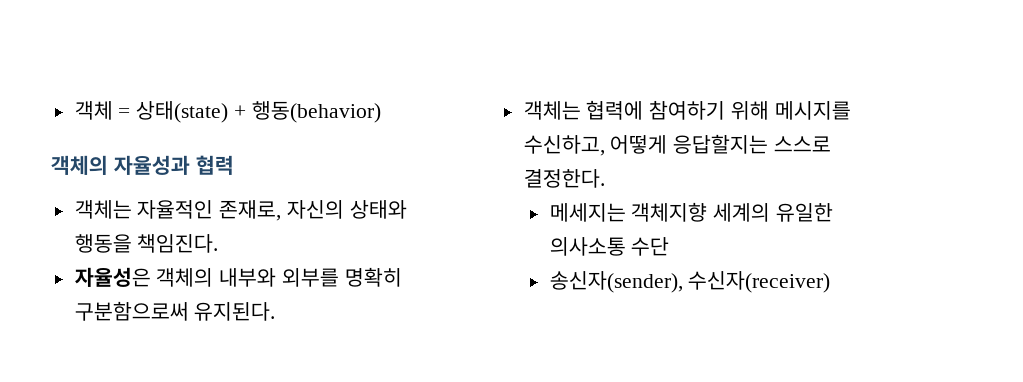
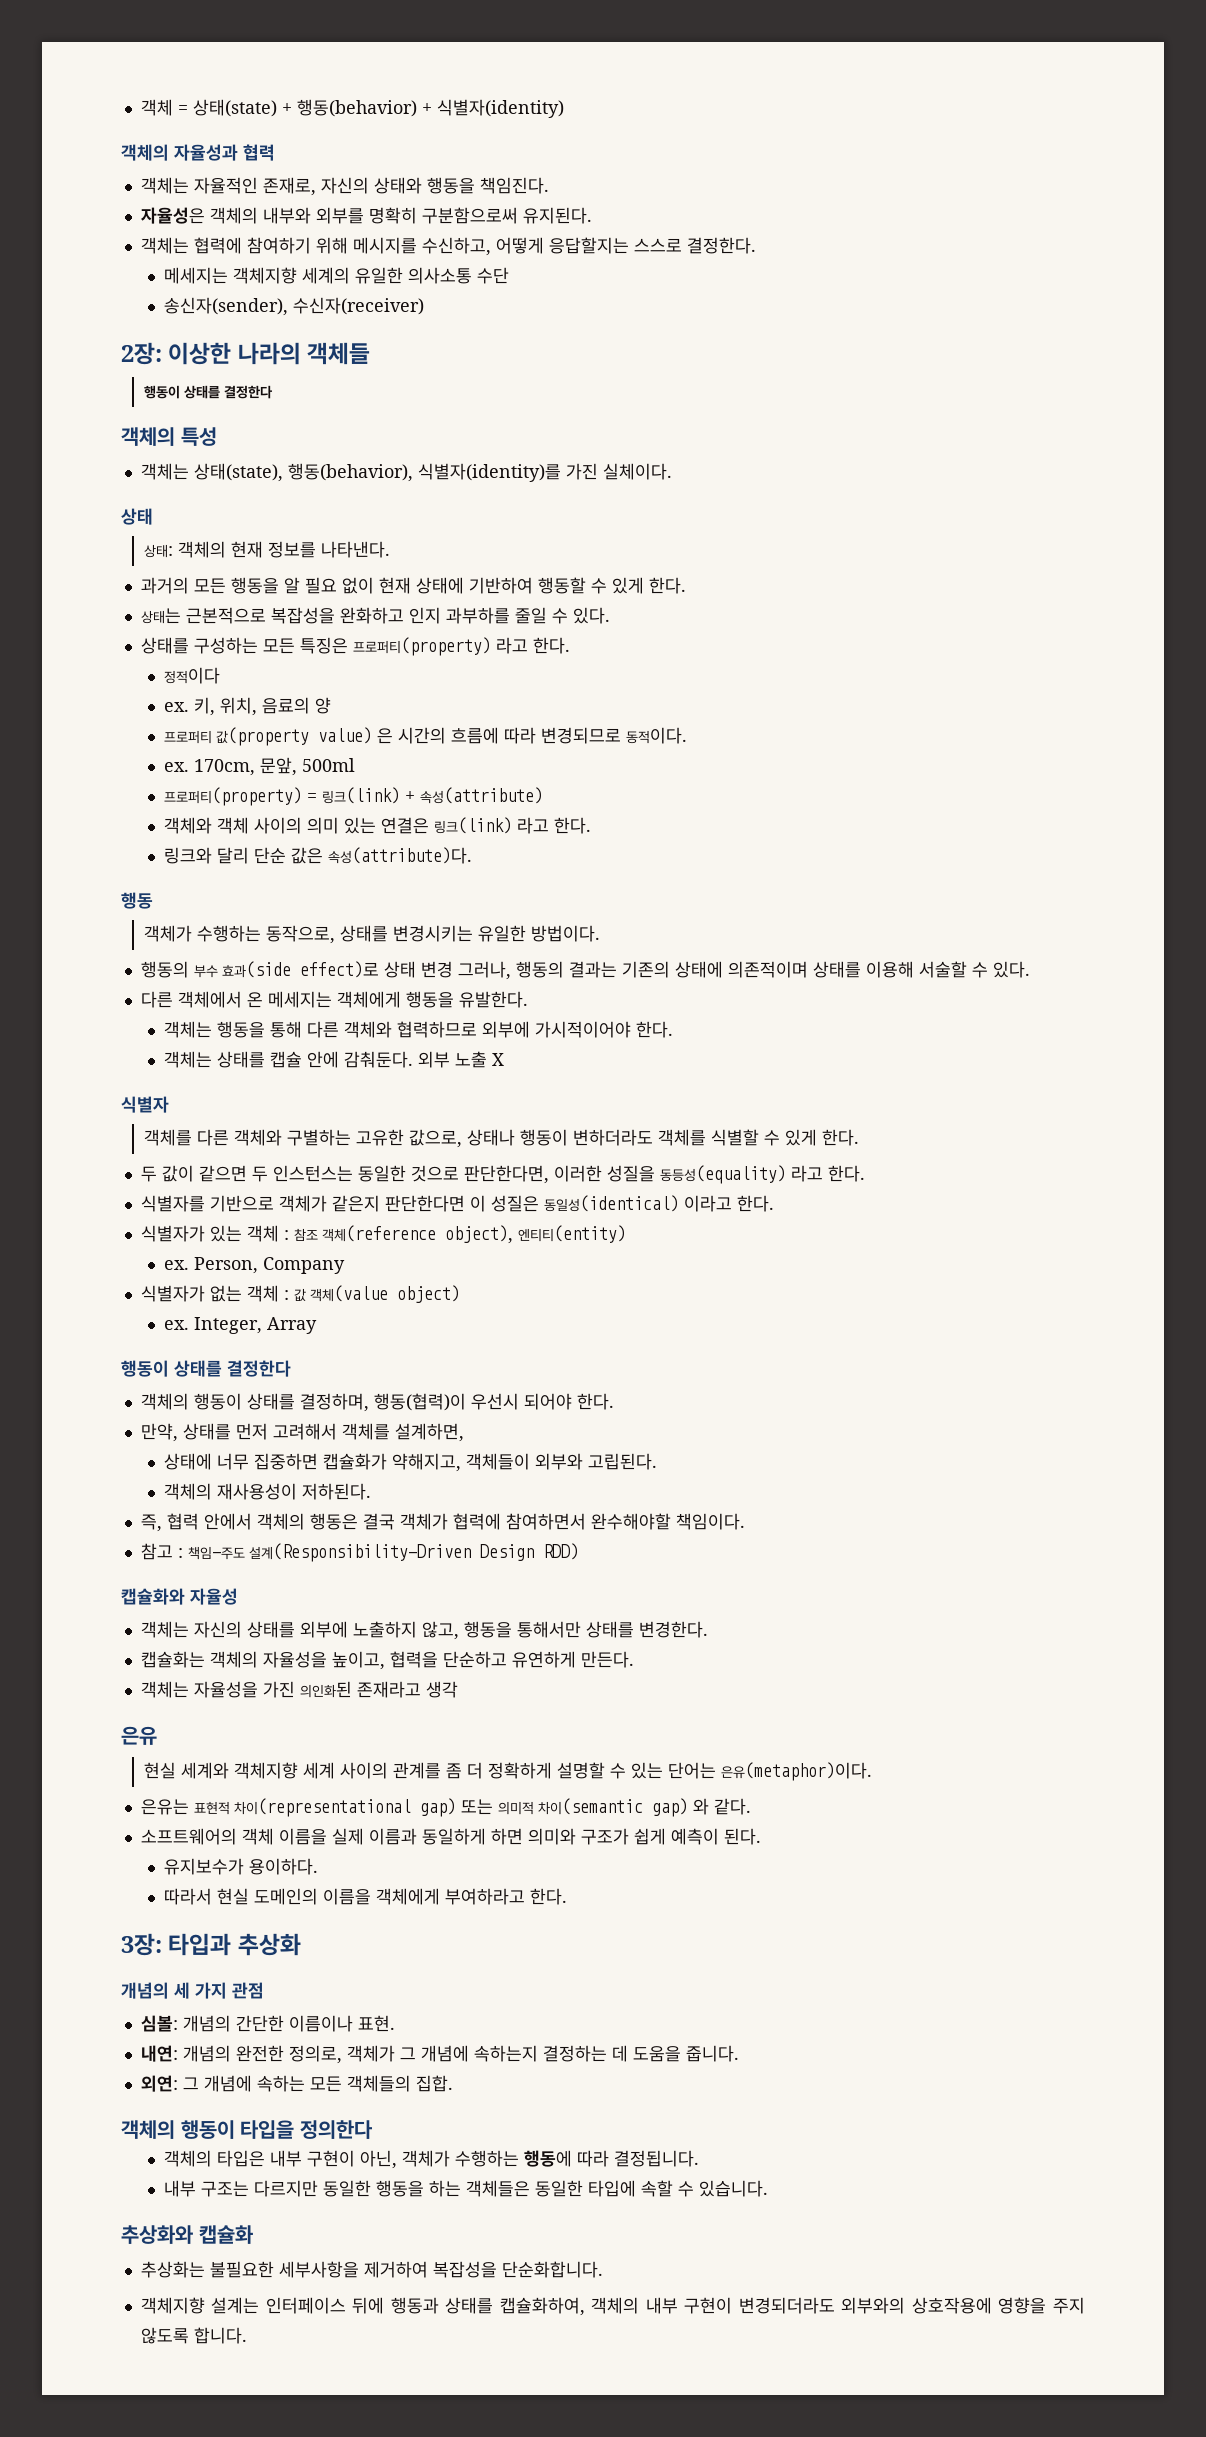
(381, 112) none -> [421,99,564,118] + 식별자(identity)
(831, 282) none -> [121,342,371,365] [144,385,273,399] [121,427,217,446] [140,463,672,482] [121,508,153,525] [144,541,391,558] [140,577,686,594] [140,607,610,624] [140,637,570,656] [164,667,221,684] [164,697,332,716] [164,727,688,746] [164,757,356,776] [164,787,544,806] [164,817,592,834] [164,847,473,864] [121,892,153,909] [144,925,601,944] [140,961,1030,980] [140,991,528,1008] [164,1021,674,1038] [164,1051,505,1068] [121,1096,169,1113] [144,1129,860,1148] [140,1165,865,1184] [140,1195,774,1212] [140,1225,626,1244] [164,1257,346,1274] [140,1285,460,1303] [164,1317,318,1334] [121,1360,291,1377] [140,1393,614,1412] [140,1423,464,1442] [164,1453,658,1472] [164,1483,372,1500] [140,1513,745,1532] [140,1543,579,1562] [121,1588,238,1605] [140,1621,708,1640] [140,1651,634,1670] [140,1681,458,1698] [121,1726,157,1745] [144,1762,873,1781] [140,1798,751,1817] [140,1828,761,1845] [164,1858,319,1875] [164,1888,568,1905] [121,1933,301,1956] [121,1982,264,1999] [140,2015,395,2032] [140,2045,739,2064] [140,2075,453,2092] [121,2120,374,2139] [164,2150,700,2169] [164,2180,769,2197] [121,2225,253,2244] [140,2261,603,2278] [140,2297,1086,2316] [140,2327,247,2344] // 2장: 이상한 나라의 객체들 // 행동이 상태를 결정한다 // 객체의 특성 // 객체는 상태(state), 행동(behavior), 식별자(identity)를 가진 실체이다. // 상태 // 상태: 객체의 현재 정보를 나타낸다. // 과거의 모든 행동을 알 필요 없이 현재 상태에 기반하여 행동할 수 있게 한다. // 상태는 근본적으로 복잡성을 완화하고 인지 과부하를 줄일 수 있다. // 상태를 구성하는 모든 특징은 프로퍼티(property) 라고 한다. // 정적이다 // ex. 키, 위치, 음료의 양 // 프로퍼티 값(property value) 은 시간의 흐름에 따라 변경되므로 동적이다. // ex. 170cm, 문앞, 500ml // 프로퍼티(property) = 링크(link) + 속성(attribute) // 객체와 객체 사이의 의미 있는 연결은 링크(link) 라고 한다. // 링크와 달리 단순 값은 속성(attribute)다. // 행동 // 객체가 수행하는 동작으로, 상태를 변경시키는 유일한 방법이다. // 행동의 부수 효과(side effect)로 상태 변경 그러나, 행동의 결과는 기존의 상태에 의존적이며 상태를 이용해 서술할 수 있다. // 다른 객체에서 온 메세지는 객체에게 행동을 유발한다. // 객체는 행동을 통해 다른 객체와 협력하므로 외부에 가시적이어야 한다. // 객체는 상태를 캡슐 안에 감춰둔다. 외부 노출 X // 식별자 // 객체를 다른 객체와 구별하는 고유한 값으로, 상태나 행동이 변하더라도 객체를 식별할 수 있게 한다. // 두 값이 같으면 두 인스턴스는 동일한 것으로 판단한다면, 이러한 성질을 동등성(equality) 라고 한다. // 식별자를 기반으로 객체가 같은지 판단한다면 이 성질은 동일성(identical) 이라고 한다. // 식별자가 있는 객체 : 참조 객체(reference object), 엔티티(entity) // ex. Person, Company // 식별자가 없는 객체 : 값 객체(value object) // ex. Integer, Array // 행동이 상태를 결정한다 // 객체의 행동이 상태를 결정하며, 행동(협력)이 우선시 되어야 한다. // 만약, 상태를 먼저 고려해서 객체를 설계하면, // 상태에 너무 집중하면 캡슐화가 약해지고, 객체들이 외부와 고립된다. // 객체의 재사용성이 저하된다. // 즉, 협력 안에서 객체의 행동은 결국 객체가 협력에 참여하면서 완수해야할 책임이다. // 참고 : 책임-주도 설계(Responsibility-Driven Design RDD) // 캡슐화와 자율성 // 객체는 자신의 상태를 외부에 노출하지 않고, 행동을 통해서만 상태를 변경한다. // 캡슐화는 객체의 자율성을 높이고, 협력을 단순하고 유연하게 만든다. // 객체는 자율성을 가진 의인화된 존재라고 생각 // 은유 // 현실 세계와 객체지향 세계 사이의 관계를 좀 더 정확하게 설명할 수 있는 단어는 은유(metaphor)이다. // 은유는 표현적 차이(representational gap) 또는 의미적 차이(semantic gap) 와 같다. // 소프트웨어의 객체 이름을 실제 이름과 동일하게 하면 의미와 구조가 쉽게 예측이 된다. // 유지보수가 용이하다. // 따라서 현실 도메인의 이름을 객체에게 부여하라고 한다. // 3장: 타입과 추상화 // 개념의 세 가지 관점 // 심볼: 개념의 간단한 이름이나 표현. // 내연: 개념의 완전한 정의로, 객체가 그 개념에 속하는지 결정하는 데 도움을 줍니다. // 외연: 그 개념에 속하는 모든 객체들의 집합. // 객체의 행동이 타입을 정의한다 // 객체의 타입은 내부 구현이 아닌, 객체가 수행하는 행동에 따라 결정됩니다. // 내부 구조는 다르지만 동일한 행동을 하는 객체들은 동일한 타입에 속할 수 있습니다. // 추상화와 캡슐화 // 추상화는 불필요한 세부사항을 제거하여 복잡성을 단순화합니다. // 객체지향 설계는 인터페이스 뒤에 행동과 상태를 캡슐화하여, 객체의 내부 구현이 변경되더라도 외부와의 상호작용에 영향을 주지 않도록 합니다.

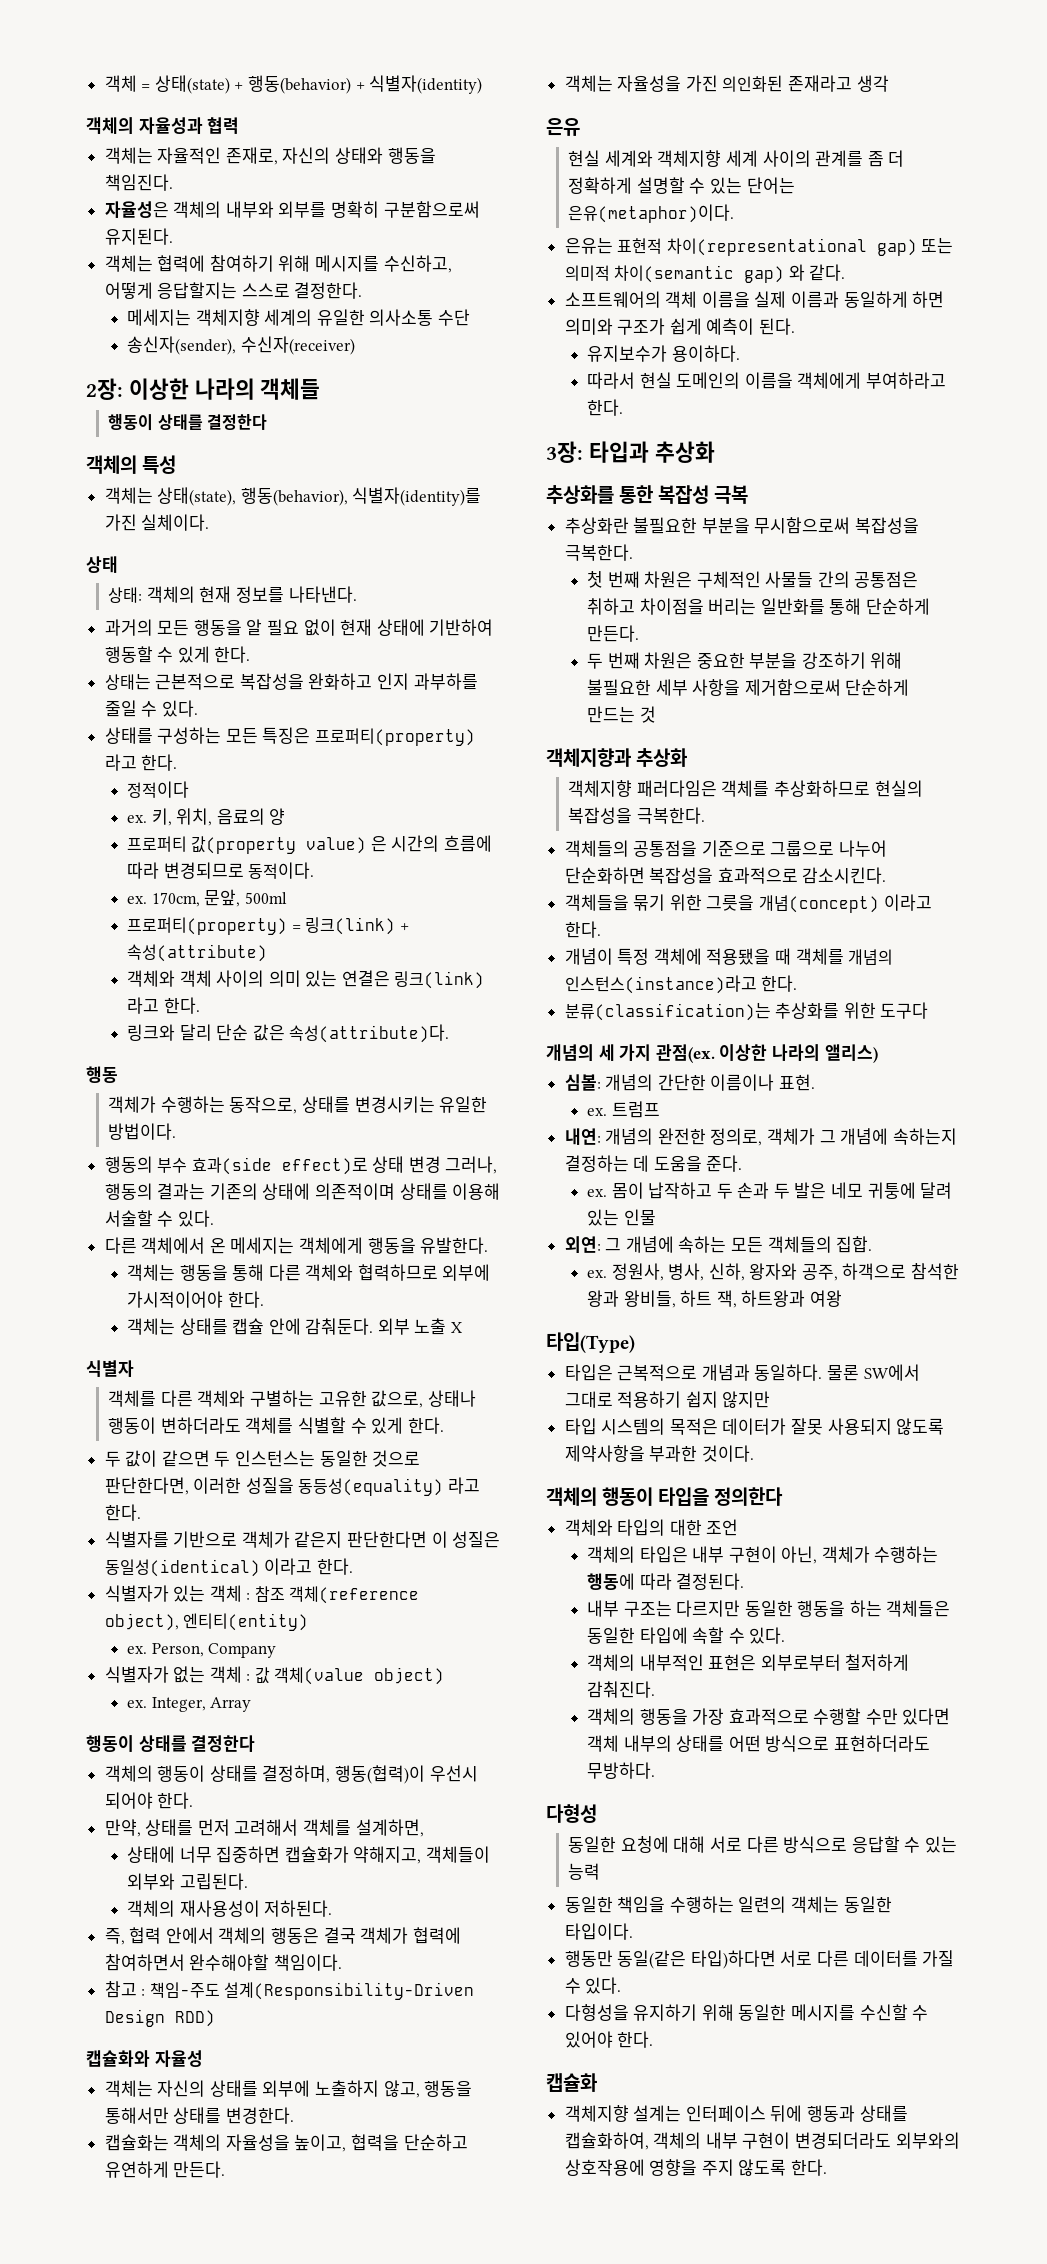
(301, 1944) none -> [546,485,749,504] [564,517,920,534] [564,544,633,561] [586,571,919,588] [586,598,930,615] [586,625,639,642] [586,652,903,669] [586,679,910,696] [586,706,656,723] [546,748,688,767] [568,780,923,797] [568,807,705,824] [564,840,888,857] [564,867,887,884] [564,894,932,913] [564,921,601,938] [564,948,894,965] [564,975,798,994] [564,1002,929,1021] // 추상화를 통한 복잡성 극복 // 추상화란 불필요한 부분을 무시함으로써 복잡성을 극복한다. // 첫 번째 차원은 구체적인 사물들 간의 공통점은 취하고 차이점을 버리는 일반화를 통해 단순하게 만든다. // 두 번째 차원은 중요한 부분을 강조하기 위해 불필요한 세부 사항을 제거함으로써 단순하게 만드는 것 // 객체지향과 추상화 // 객체지향 패러다임은 객체를 추상화하므로 현실의 복잡성을 극복한다. // 객체들의 공통점을 기준으로 그룹으로 나누어 단순화하면 복잡성을 효과적으로 감소시킨다. // 객체들을 묶기 위한 그릇을 개념(concept) 이라고 한다. // 개념이 특정 객체에 적용됐을 때 객체를 개념의 인스턴스(instance)라고 한다. // 분류(classification)는 추상화를 위한 도구다
[232,1982,264,1999] 관점 -> [655,1044,878,1063] 관점(ex. 이상한 나라의 앨리스)
(395, 2023) none -> [586,1101,660,1118] // ex. 트럼프
[685,2045,739,2062] 줍니다. -> [706,1155,743,1172] [586,1182,953,1199] [586,1209,656,1226] 준다. // ex. 몸이 납작하고 두 손과 두 발은 네모 귀퉁에 달려 있는 인물
(453, 2083) none -> [586,1263,960,1281] [586,1290,842,1308] [546,1332,635,1353] [564,1364,920,1381] [564,1391,771,1408] [564,1418,945,1435] [564,1445,754,1462] // ex. 정원사, 병사, 신하, 왕자와 공주, 하객으로 참석한 왕과 왕비들, 하트 잭, 하트왕과 여왕 // 타입(Type) // 타입은 근복적으로 개념과 동일하다. 물론 SW에서 그대로 적용하기 쉽지 않지만 // 타입 시스템의 목적은 데이터가 잘못 사용되지 않도록 제약사항을 부과한 것이다.
(374, 2129) none -> [564,1519,739,1536] // 객체와 타입의 대한 조언
[614,2150,700,2167] 결정됩니다. -> [676,1573,745,1590] 결정된다.
[699,2180,769,2197] [121,2225,253,2244] [140,2261,603,2278] 있습니다. // 추상화와 캡슐화 // 추상화는 불필요한 세부사항을 제거하여 복잡성을 단순화합니다. -> [749,1627,786,1644] [586,1654,910,1671] [586,1681,655,1698] [586,1708,951,1725] [586,1735,930,1752] [586,1762,655,1779] [546,1804,597,1823] [568,1836,957,1853] [568,1863,601,1880] [564,1896,892,1913] [564,1923,633,1940] [564,1950,955,1969] [564,1977,622,1994] [564,2004,929,2021] [564,2031,654,2048] [546,2073,597,2092] 있다. // 객체의 내부적인 표현은 외부로부터 철저하게 감춰진다. // 객체의 행동을 가장 효과적으로 수행할 수만 있다면 객체 내부의 상태를 어떤 방식으로 표현하더라도 무방하다. // 다형성 // 동일한 요청에 대해 서로 다른 방식으로 응답할 수 있는 능력 // 동일한 책임을 수행하는 일련의 객체는 동일한 타입이다. // 행동만 동일(같은 타입)하다면 서로 다른 데이터를 가질 수 있다. // 다형성을 유지하기 위해 동일한 메시지를 수신할 수 있어야 한다. // 캡슐화
[193,2327,247,2344] 합니다. -> [791,2159,828,2176] 한다.

